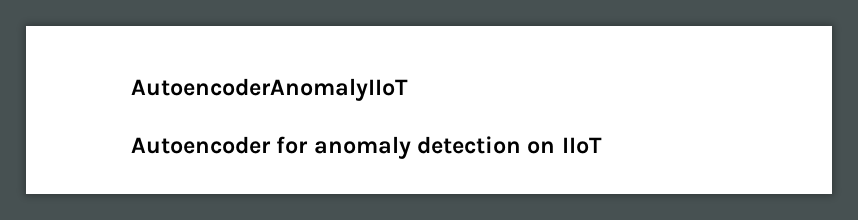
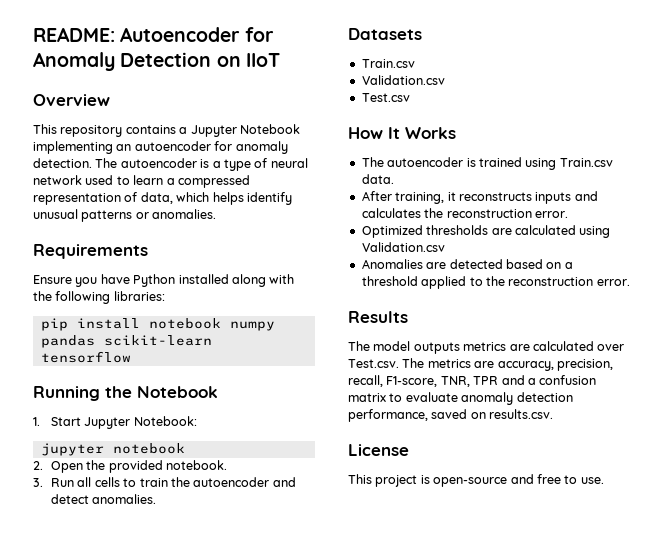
[131,78,408,101] AutoencoderAnomalyIIoT // -> [33,27,115,42] README:
[313,136,602,159] anomaly detection on IIoT -> [33,52,280,71] [33,94,110,106] [33,124,300,137] [33,141,288,154] [33,158,308,171] [33,175,250,188] [33,192,292,205] [33,209,217,222] [33,244,148,259] [33,274,295,287] [33,291,165,304] [40,318,275,331] [40,335,212,348] [40,351,131,363] [33,386,218,401] [33,416,197,429] [40,443,185,456] [33,460,228,473] [33,477,296,487] [51,494,157,504] [348,28,422,40] [361,59,415,68] [361,75,445,85] [361,93,410,102] [348,127,456,139] [361,157,613,170] [361,174,394,184] [361,191,598,204] [361,208,568,218] [361,225,611,238] [361,242,445,252] [361,259,573,269] [361,276,630,289] [348,311,408,323] [348,341,625,354] [348,358,613,371] [348,375,597,387] [348,392,573,405] [348,409,554,422] [348,444,409,456] [348,474,604,487] Anomaly Detection on IIoT // Overview // This repository contains a Jupyter Notebook implementing an autoencoder for anomaly detection. The autoencoder is a type of neural network used to learn a compressed representation of data, which helps identify unusual patterns or anomalies. // Requirements // Ensure you have Python installed along with the following libraries: // pip install notebook numpy pandas scikit-learn tensorflow // Running the Notebook // 1. Start Jupyter Notebook: // jupyter notebook // 2. Open the provided notebook. // 3. Run all cells to train the autoencoder and detect anomalies. // Datasets // Train.csv // Validation.csv // Test.csv // How It Works // The autoencoder is trained using Train.csv data. // After training, it reconstructs inputs and calculates the reconstruction error. // Optimized thresholds are calculated using Validation.csv // Anomalies are detected based on a threshold applied to the reconstruction error. // Results // The model outputs metrics are calculated over Test.csv. The metrics are accuracy, precision, recall, F1-score, TNR, TPR and a confusion matrix to evaluate anomaly detection performance, saved on results.csv. // License // This project is open-source and free to use.

